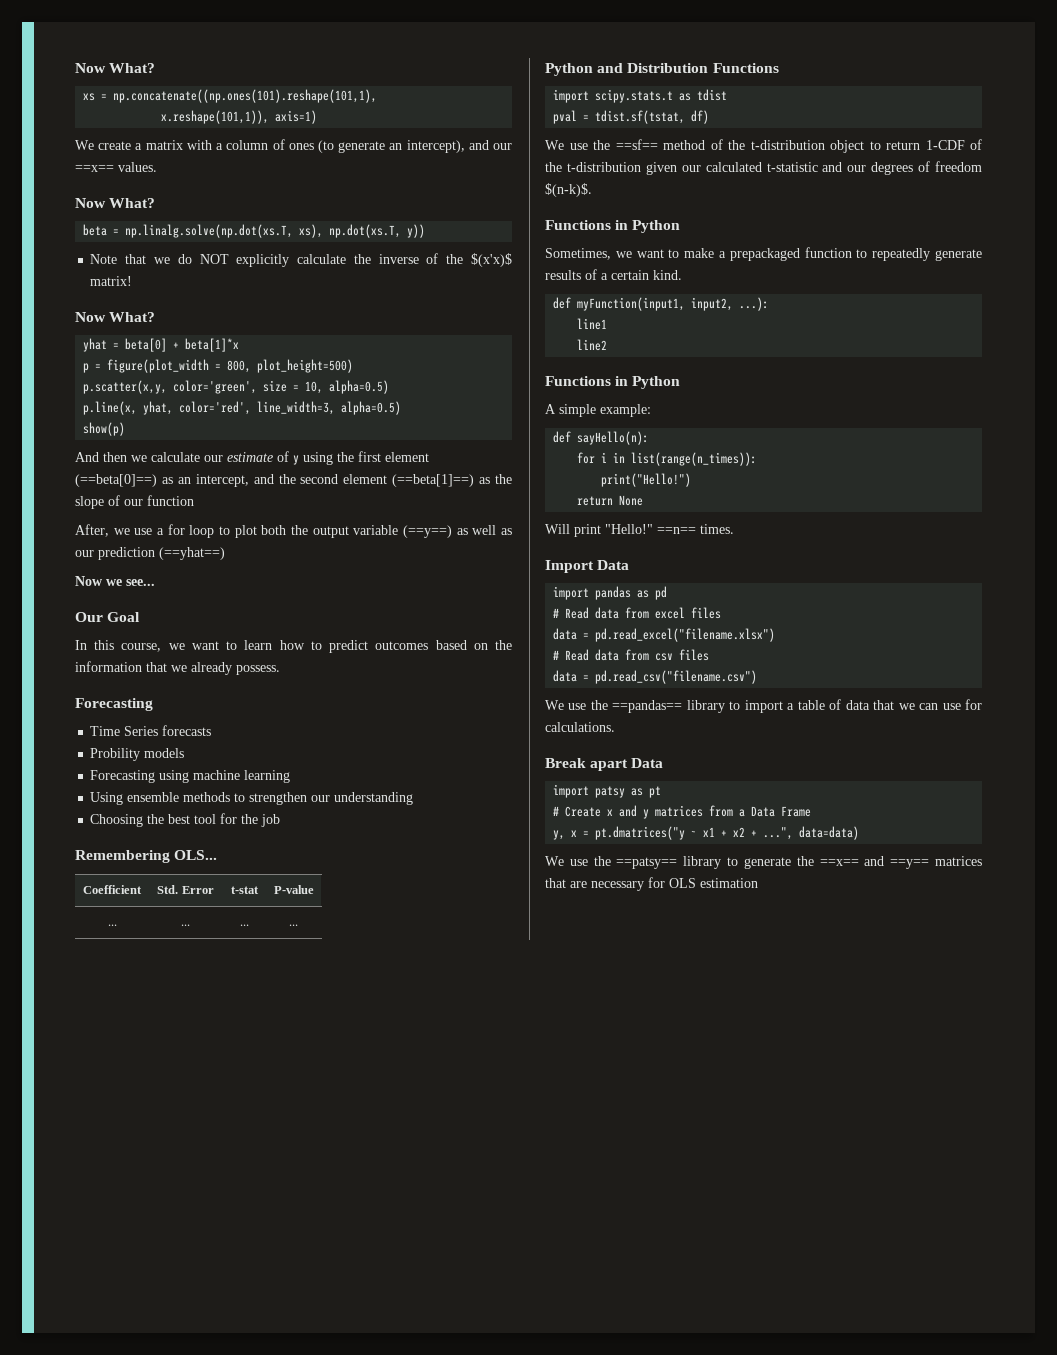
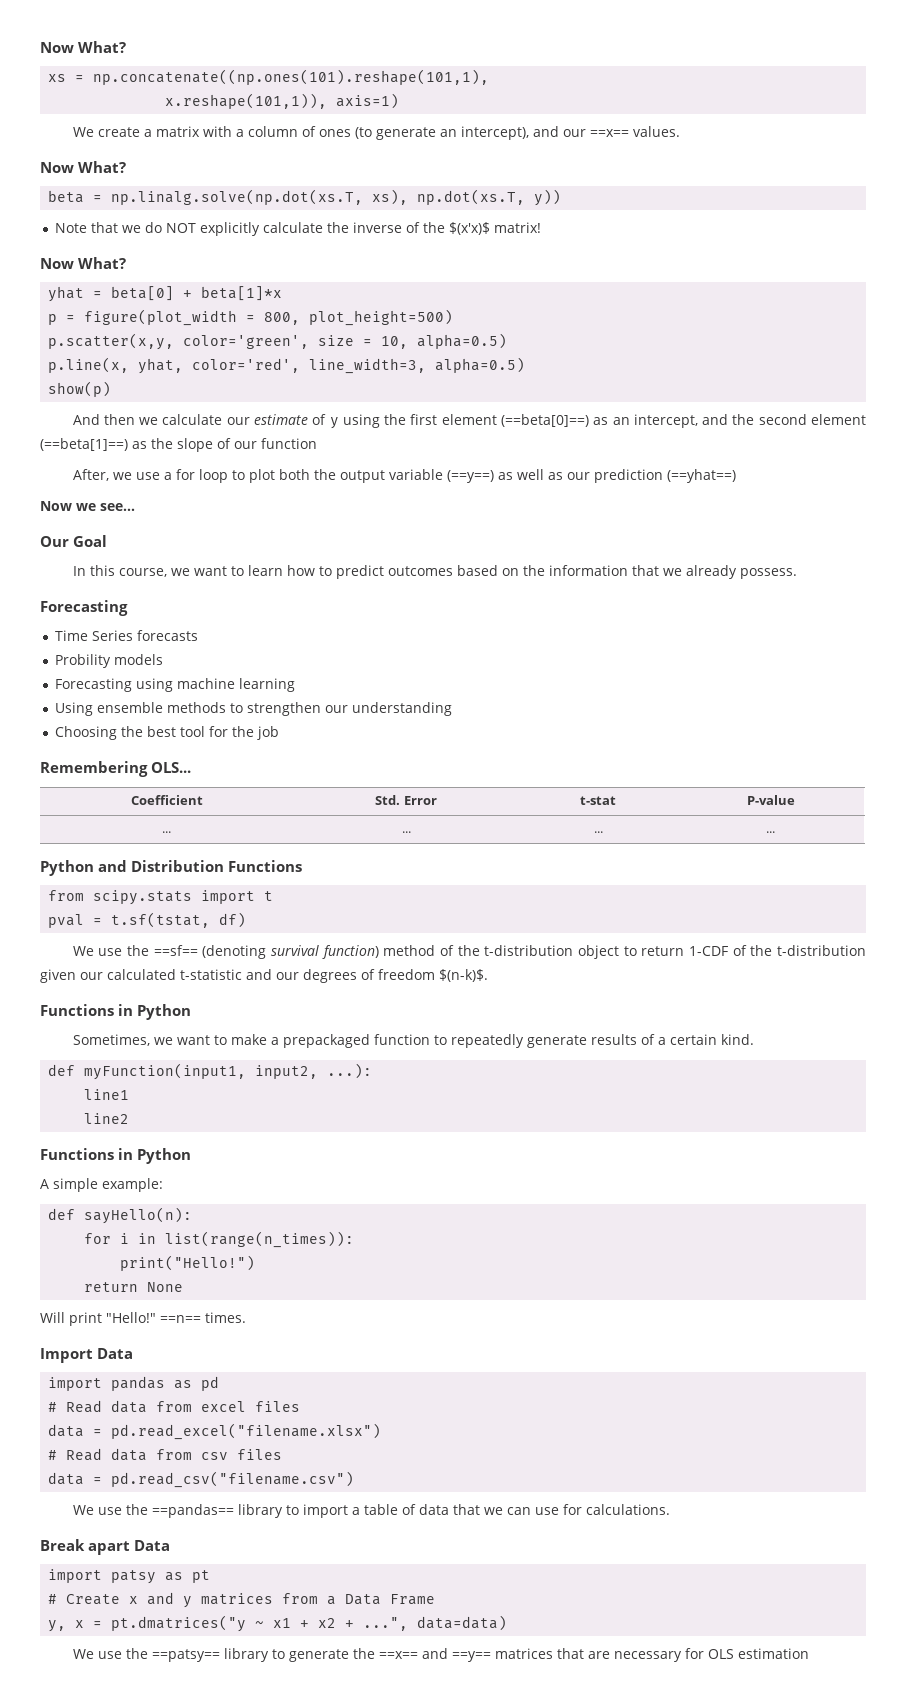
[553,89,728,103] import scipy.stats.t as tdist -> [48,890,274,905] from scipy.stats import t
[595,110,686,124] tdist.sf(tstat, -> [111,912,211,928] t.sf(tstat,
(658, 144) none -> [202,945,379,959] (denoting survival function)

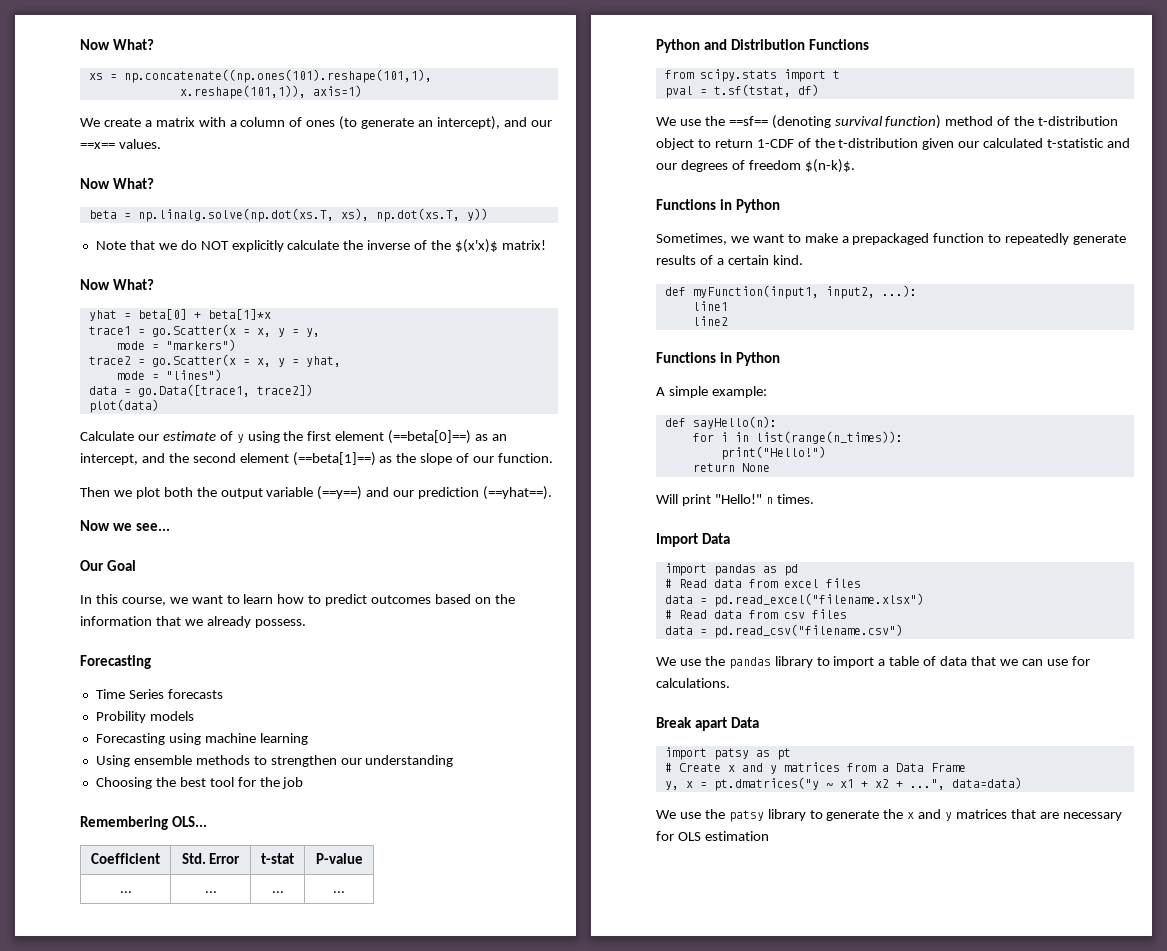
[48,309,454,326] [48,333,508,350] [48,357,526,374] [48,381,112,397] [72,414,223,425] p = figure(plot_width = 800, plot_height=500) // p.scatter(x,y, color='green', size = 10, alpha=0.5) // p.line(x, yhat, color='red', line_width=3, alpha=0.5) // show(p) // And then we calculate -> [88,324,320,337] [116,339,236,351] [88,354,341,367] [116,369,222,381] [88,384,313,397] [88,399,159,413] [80,431,134,441] trace1 = go.Scatter(x = x, y = y, // mode = "markers") // trace2 = go.Scatter(x = x, y = yhat, // mode = "lines") // data = go.Data([trace1, trace2]) // plot(data) // Calculate
[261,438,317,449] [72,469,245,483] function // After, we use a for loop to -> [498,453,554,463] [80,487,132,497] function. // Then we
[497,469,563,480] as well as -> [366,487,390,497] and
[666,469,736,483] (==yhat==) -> [483,486,553,500] (==yhat==).
[160,1315,201,1323] ==n== -> [765,497,773,504] n
[151,1504,234,1518] ==pandas== -> [728,657,771,669] pandas
[151,1649,220,1662] ==patsy== -> [728,810,764,822] patsy
[378,1648,491,1662] ==x== and ==y== -> [907,809,953,821] x and y

